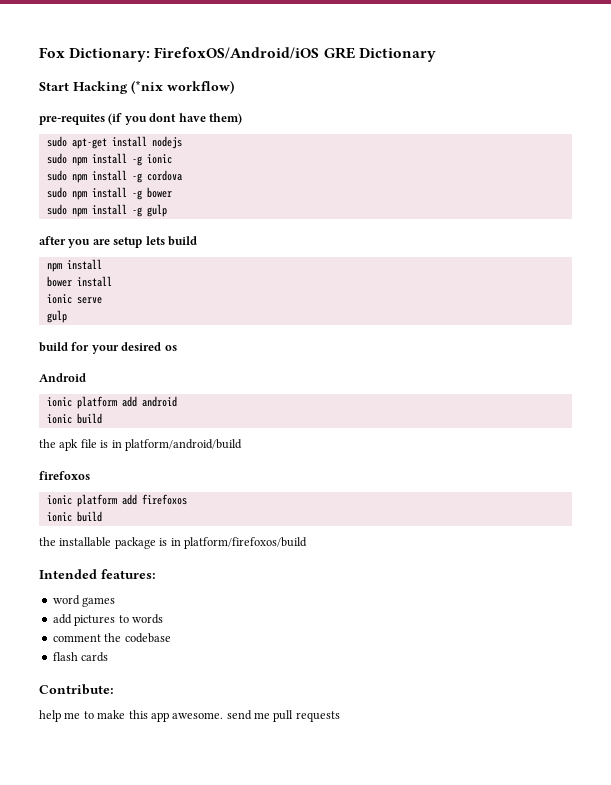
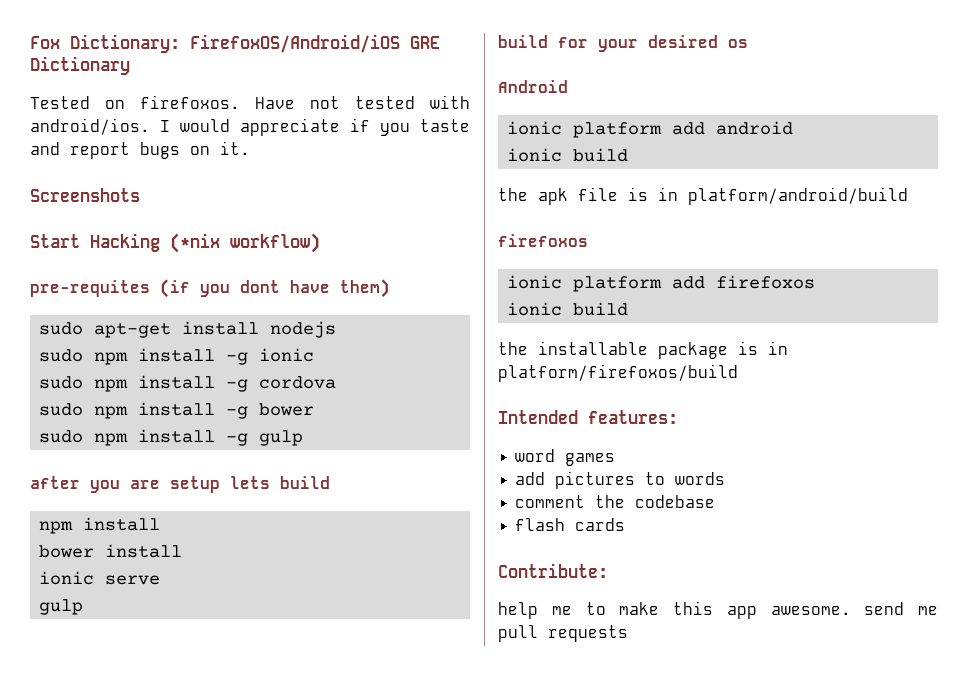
(436, 55) none -> [30,95,470,109] [30,118,470,136] [30,141,250,159] [30,188,140,202] // Tested on firefoxos. Have not tested with android/ios. I would appreciate if you taste and report bugs on it. // Screenshots

